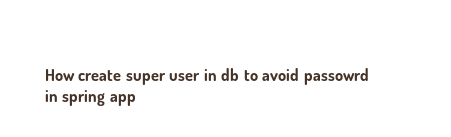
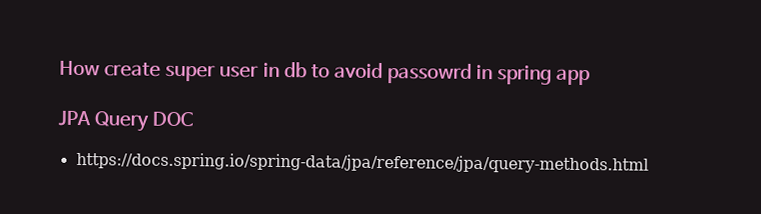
(136, 100) none -> [58,110,194,132] [75,151,649,174] // JPA Query DOC // https://docs.spring.io/spring-data/jpa/reference/jpa/query-methods.html

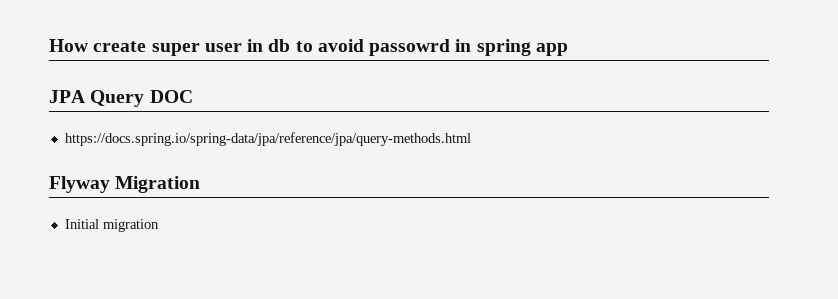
(649, 162) none -> [49,176,201,193] [64,219,159,232] // Flyway Migration // Initial migration

